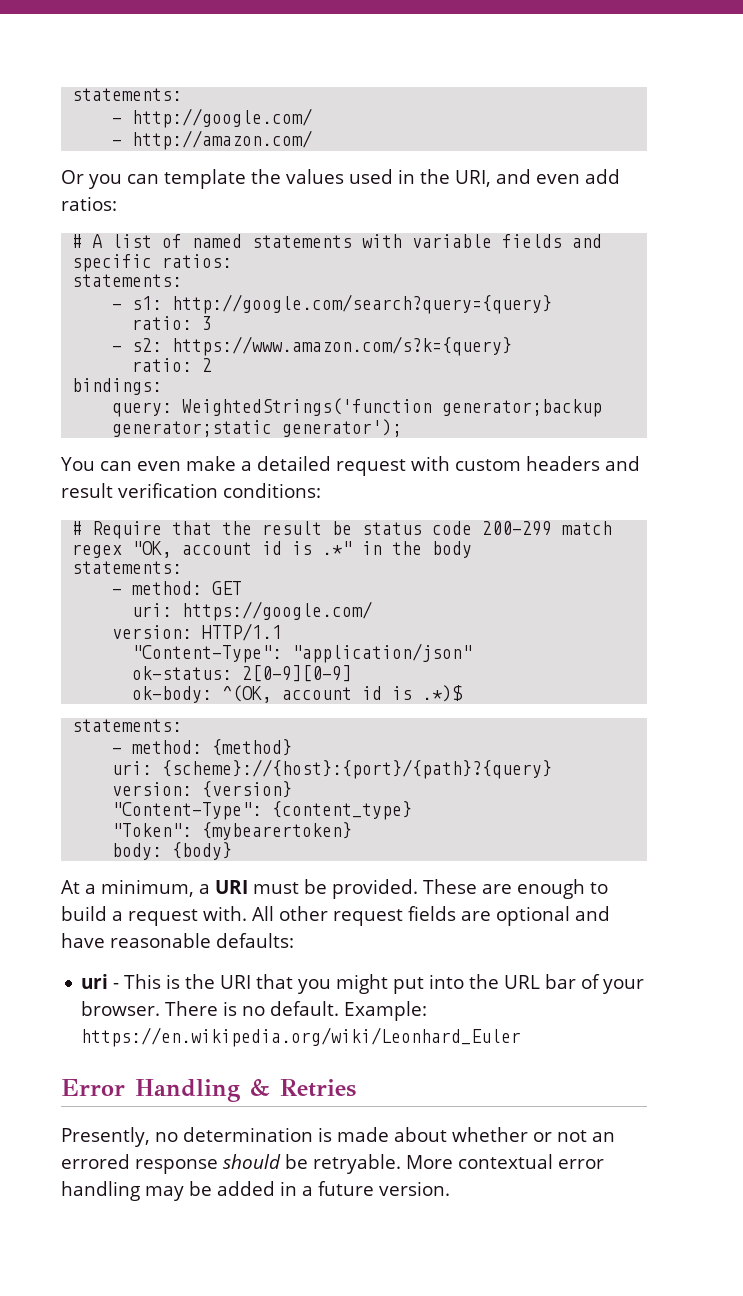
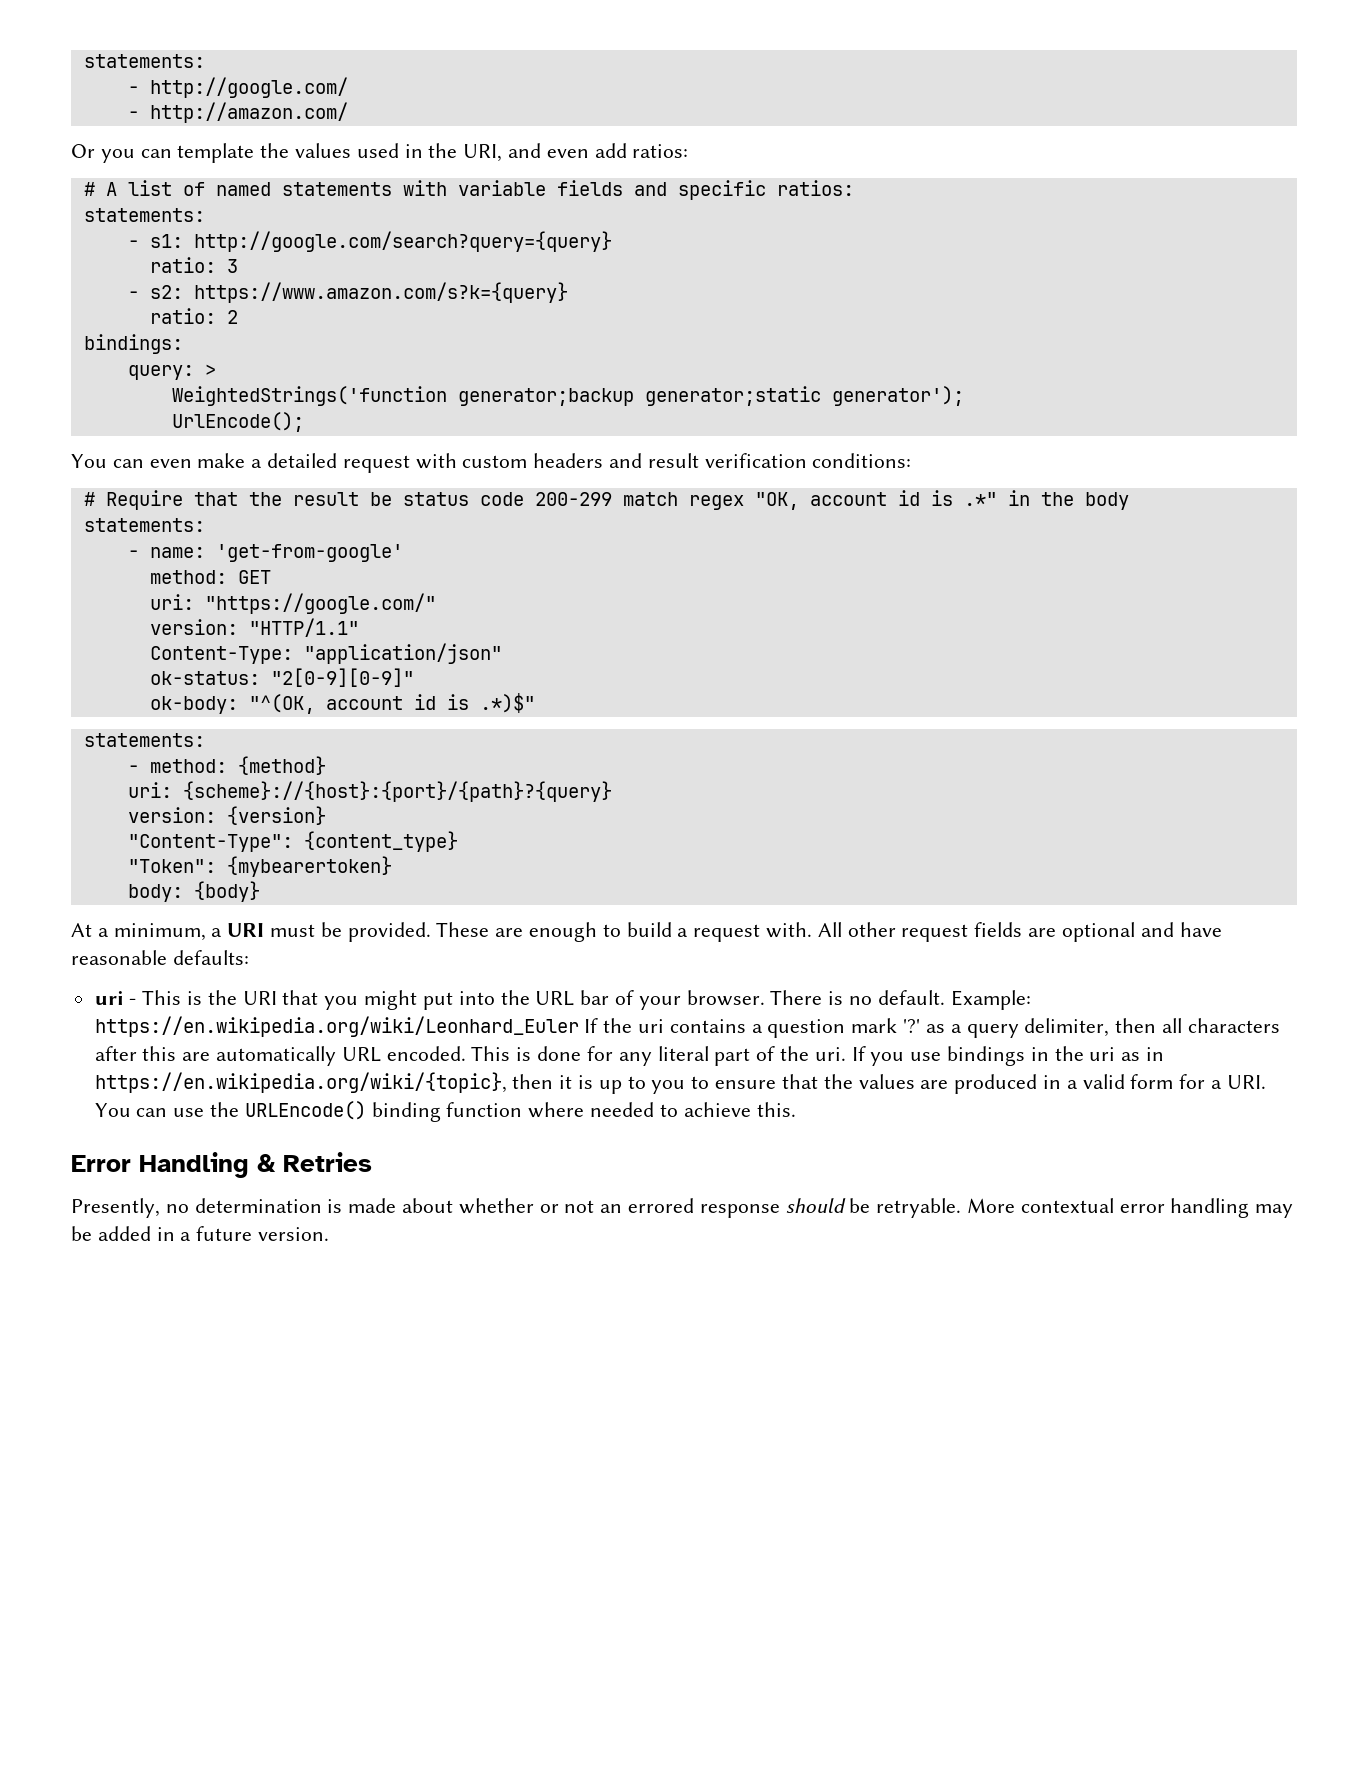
(173, 409) none -> [204,364,216,376] > //
(403, 428) none -> [171,412,304,432] // UrlEncode();
(123, 592) none -> [149,544,403,562] name: 'get-from-google' //
[182,601,373,621] [112,623,283,641] [132,645,283,663] https://google.com/ // version: HTTP/1.1 // "Content-Type": -> [204,593,436,614] [149,618,359,637] [149,646,293,664] "https://google.com/" // version: "HTTP/1.1" // Content-Type:
[242,665,353,682] 2[0-9][0-9] -> [270,668,414,687] "2[0-9][0-9]"
[222,685,464,703] ^(OK, account id is .*)$ -> [248,693,535,714] "^(OK, account id is .*)$"
(522, 1037) none -> [584,1018,1280,1038] [94,1046,1164,1066] [94,1072,1266,1094] [94,1101,796,1122] If the uri contains a question mark '?' as a query delimiter, then all characters after this are automatically URL encoded. This is done for any literal part of the uri. If you use bindings in the uri as in https://en.wikipedia.org/wiki/{topic}, then it is up to you to ensure that the values are produced in a valid form for a URI. You can use the URLEncode() binding function where needed to achieve this.

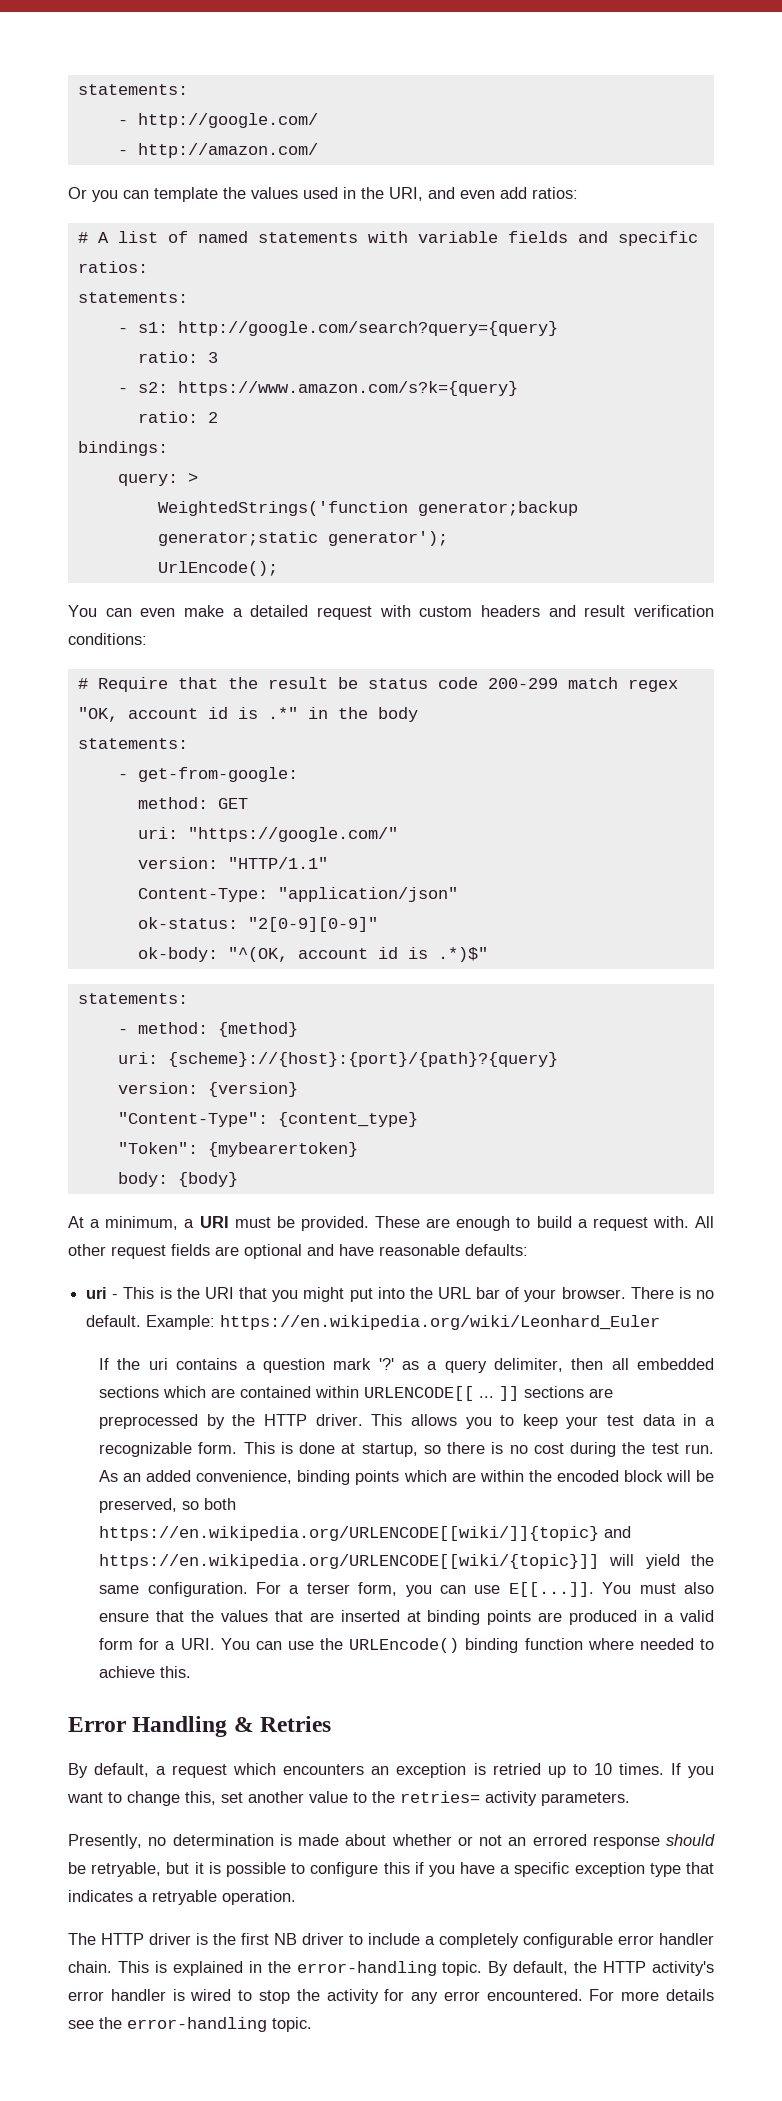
[149,544,403,562] name: 'get-from-google' -> [137,767,298,782] get-from-google:
(579, 1026) none -> (661, 1322) //
[1187,1018,1280,1033] [94,1046,1164,1066] [94,1072,915,1094] characters after this are automatically URL encoded. This is done for any literal part of the uri. If you use bindings in the uri as in https://en.wikipedia.org/wiki/{topic}, then it is up to you to ensure that the values -> [637,1358,715,1370] [99,1386,614,1401] [99,1414,715,1429] [99,1442,714,1457] [99,1470,715,1485] [99,1498,237,1513] [99,1526,632,1541] [99,1554,714,1569] [99,1582,715,1597] [99,1610,532,1625] embedded sections which are contained within URLENCODE[[ ... ]] sections are preprocessed by the HTTP driver. This allows you to keep your test data in a recognizable form. This is done at startup, so there is no cost during the test run. As an added convenience, binding points which are within the encoded block will be preserved, so both https://en.wikipedia.org/URLENCODE[[wiki/]]{topic} and https://en.wikipedia.org/URLENCODE[[wiki/{topic}]] will yield the same configuration. For a terser form, you can use E[[...]]. You must also ensure that the values that are inserted at binding points
(372, 1162) none -> [68,1763,715,1778] [67,1791,630,1806] // By default, a request which encounters an exception is retried up to 10 times. If you want to change this, set another value to the retries= activity parameters.
[876,1198,1294,1218] [71,1226,330,1241] retryable. More contextual error handling may be added in a future version. -> [91,1862,714,1877] [68,1890,296,1905] [68,1933,714,1948] [68,1961,714,1976] [68,1989,715,2004] [68,2017,312,2032] retryable, but it is possible to configure this if you have a specific exception type that indicates a retryable operation. // The HTTP driver is the first NB driver to include a completely configurable error handler chain. This is explained in the error-handling topic. By default, the HTTP activity's error handler is wired to stop the activity for any error encountered. For more details see the error-handling topic.

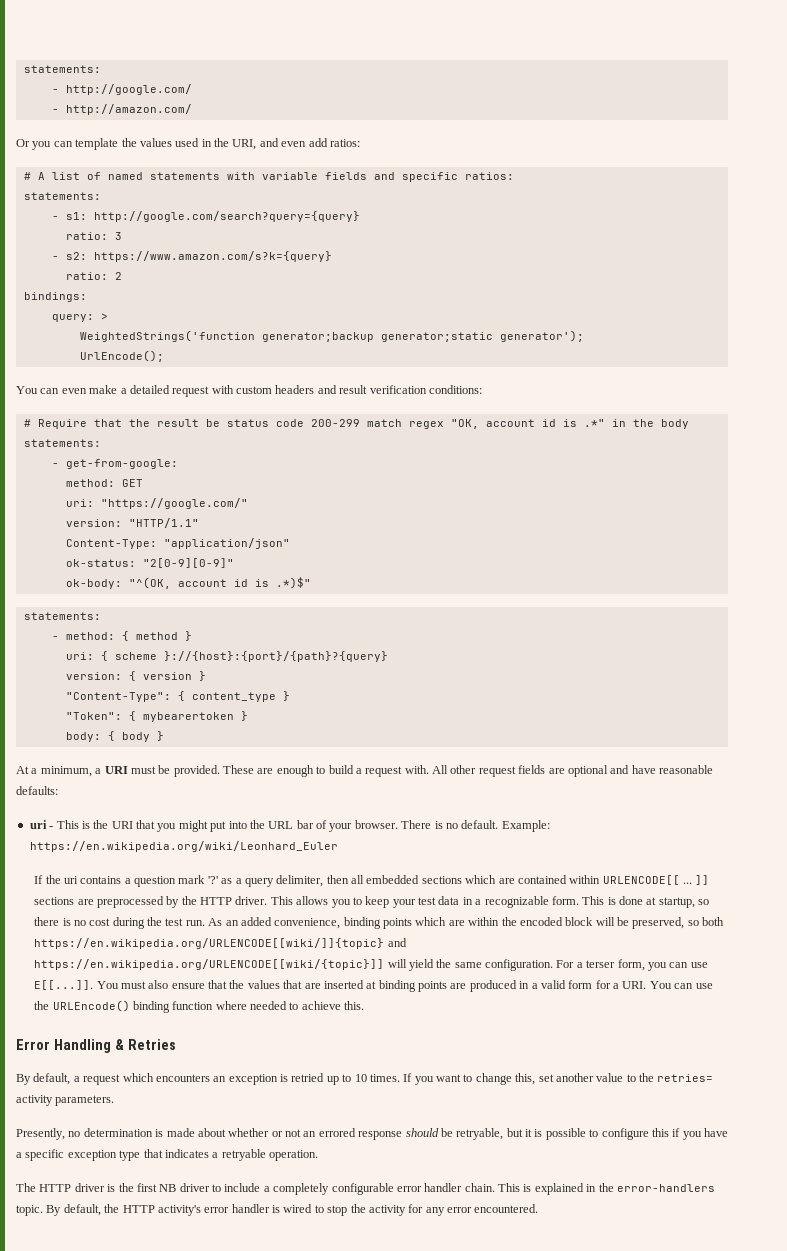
[217,1022,298,1037] [117,1052,558,1067] [117,1082,298,1097] [117,1112,418,1127] [117,1142,358,1157] [117,1172,238,1187] {method} // uri: {scheme}://{host}:{port}/{path}?{query} // version: {version} // "Content-Type": {content_type} // "Token": {mybearertoken} // body: {body} -> [121,631,192,641] [65,651,388,662] [65,671,206,681] [65,691,290,702] [65,711,248,722] [65,731,164,742] { method } // uri: { scheme }://{host}:{port}/{path}?{query} // version: { version } // "Content-Type": { content_type } // "Token": { mybearertoken } // body: { body }
[296,1961,437,1976] error-handling -> [616,1184,715,1192] error-handlers
[589,1989,715,2001] [68,2017,312,2032] For more details see the error-handling topic. -> (539, 1208) none

